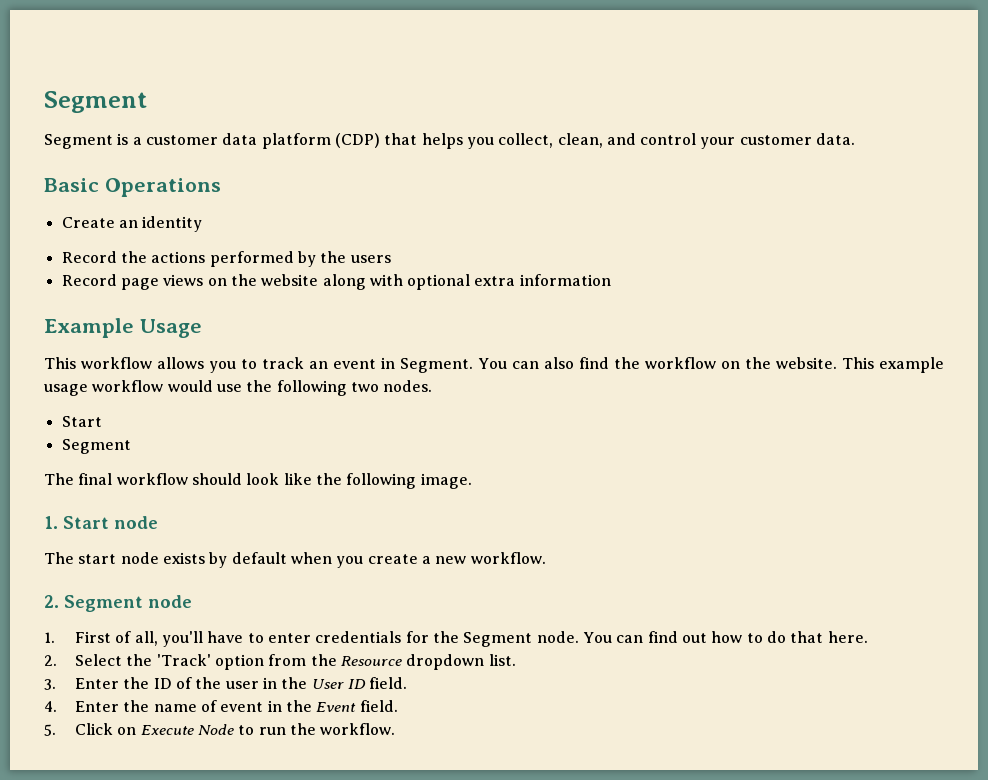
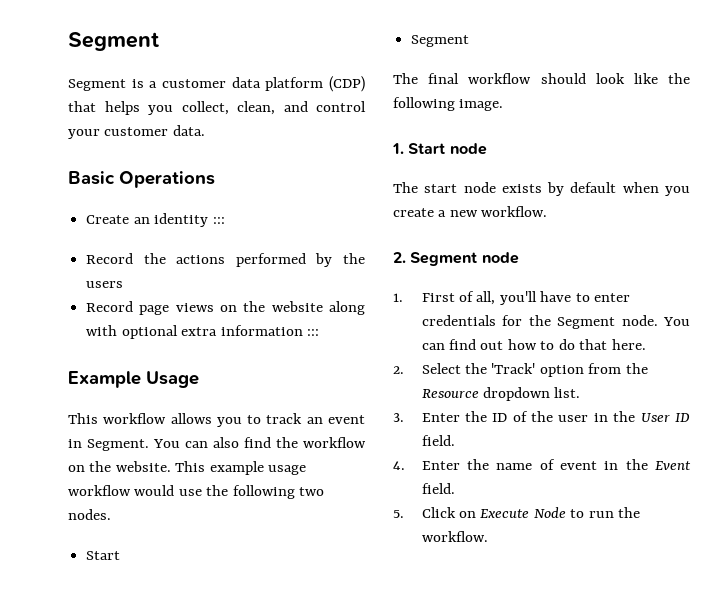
(203, 224) none -> [212,217,225,224] :::
(611, 280) none -> [306,329,319,336] :::

